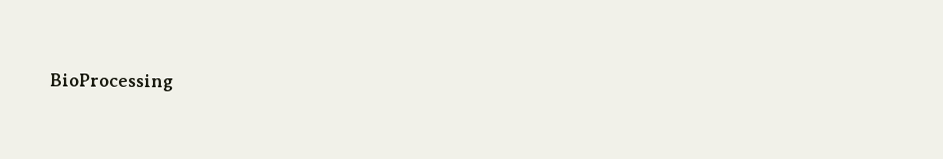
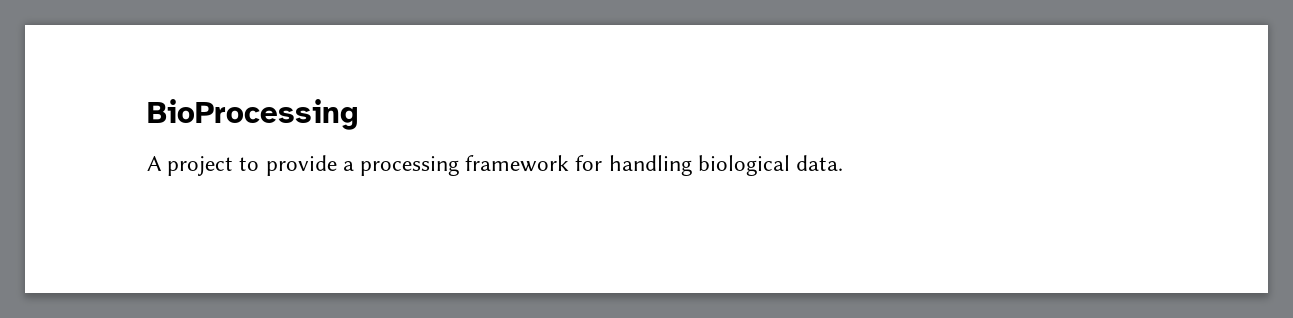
(174, 82) none -> [147,155,844,176] // A project to provide a processing framework for handling biological data.

